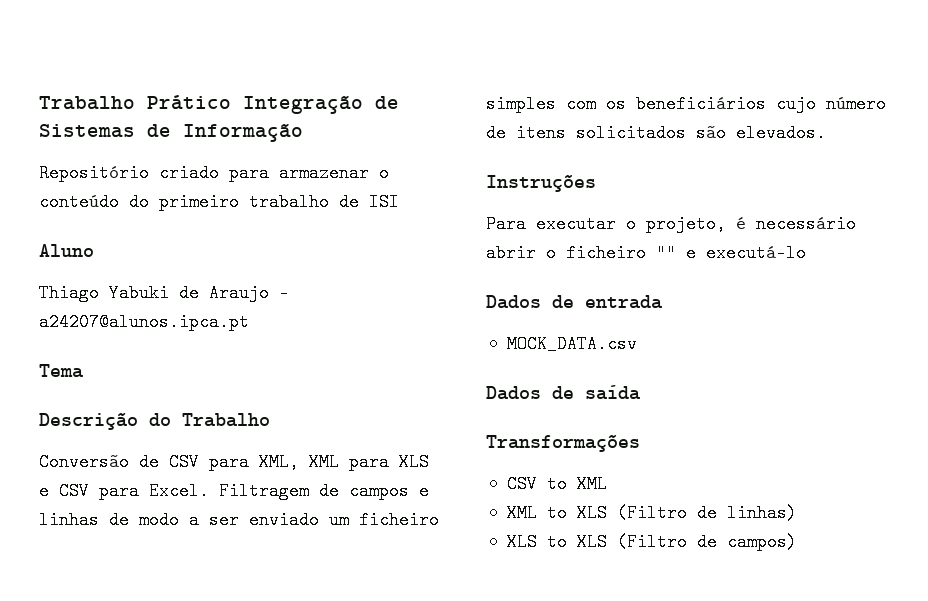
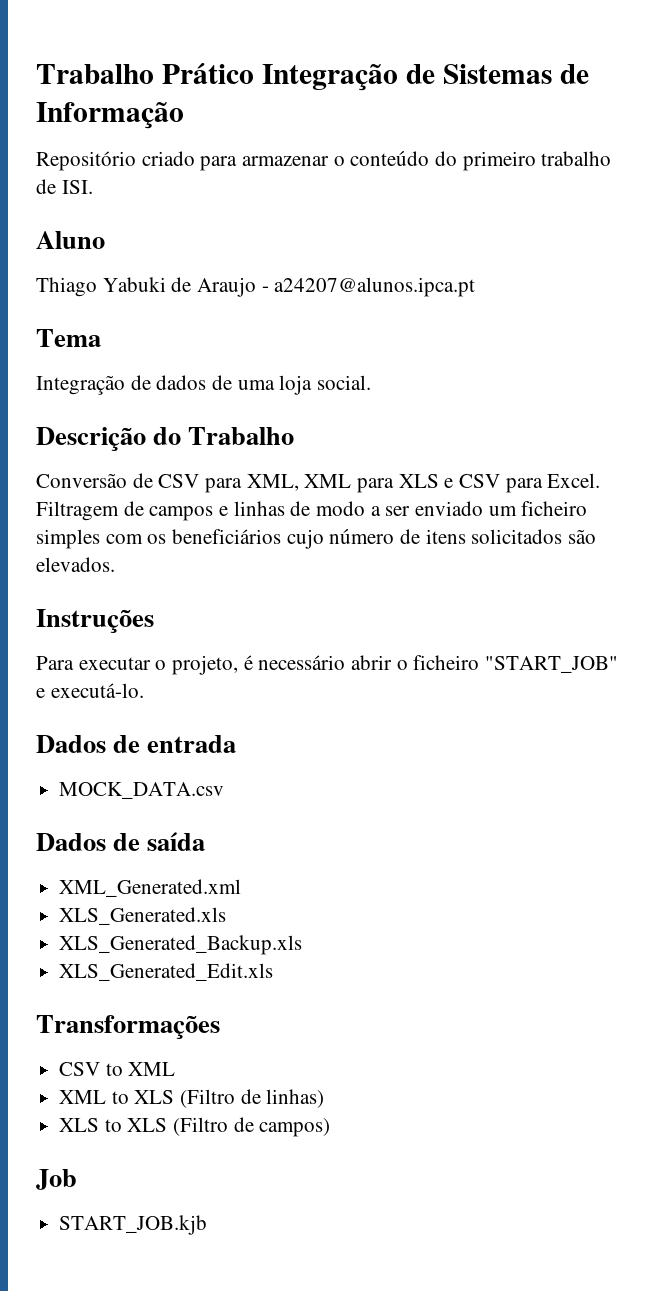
[369,193,399,211] ISI -> [61,180,93,194] ISI.
(83, 371) none -> [36,375,372,395] // Integração de dados de uma loja social.
[656,244,806,262] "" e executá-lo -> [485,656,619,673] [36,683,144,698] "START_JOB" e executá-lo.
(640, 392) none -> [59,879,242,897] [59,907,227,925] [59,935,303,955] [59,963,274,981] // XML_Generated.xml // XLS_Generated.xls // XLS_Generated_Backup.xls // XLS_Generated_Edit.xls
(797, 542) none -> [36,1169,77,1190] [59,1215,208,1235] // Job // START_JOB.kjb

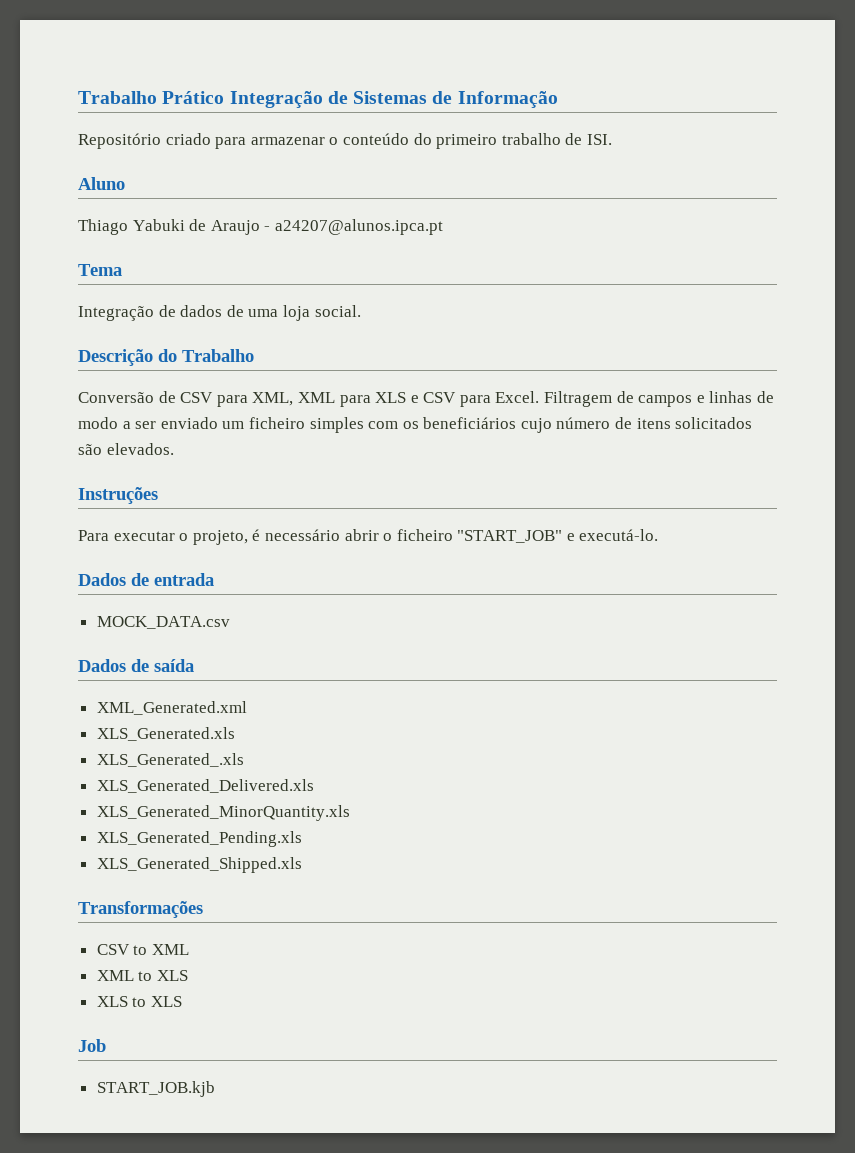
[59,935,303,955] [59,963,274,981] XLS_Generated_Backup.xls // XLS_Generated_Edit.xls -> [96,753,244,767] [96,779,314,793] [96,805,350,821] [96,831,302,847] [96,857,302,873] XLS_Generated_.xls // XLS_Generated_Delivered.xls // XLS_Generated_MinorQuantity.xls // XLS_Generated_Pending.xls // XLS_Generated_Shipped.xls
[180,1089,325,1108] (Filtro de linhas) -> (188, 975) none
[173,1117,331,1137] (Filtro de campos) -> (182, 1001) none

